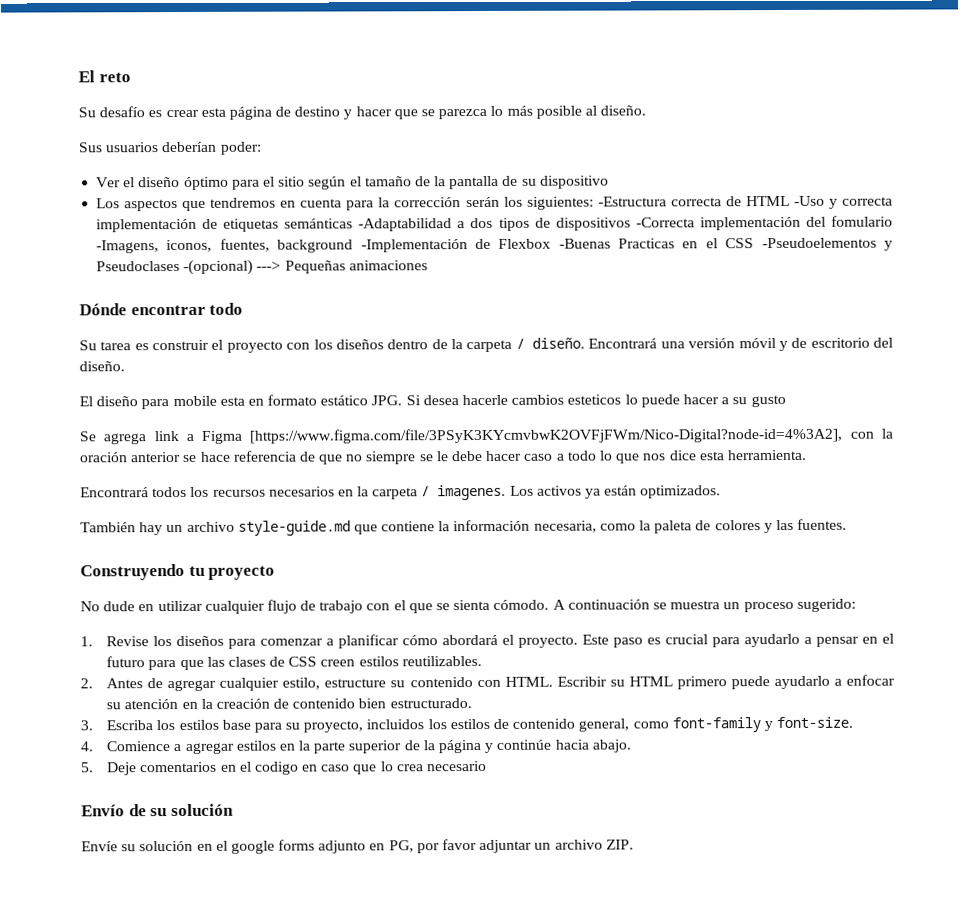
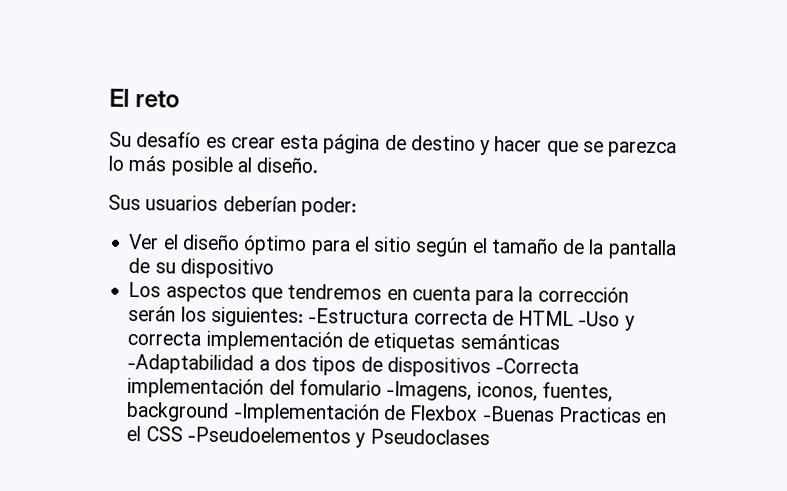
[183,259,428,275] [79,302,244,316] [79,337,893,353] [79,361,125,372] [79,394,786,410] [79,427,894,445] [80,449,807,465] [80,484,722,501] [80,518,848,536] [80,563,276,581] [80,598,856,614] [80,633,894,649] [106,655,482,671] [80,674,896,692] [106,698,472,710] [80,716,854,733] [80,739,632,754] [81,760,488,776] [81,803,234,817] [81,839,634,854] -(opcional) ---> Pequeñas animaciones // Dónde encontrar todo // Su tarea es construir el proyecto con los diseños dentro de la carpeta / diseño. Encontrará una versión móvil y de escritorio del diseño. // El diseño para mobile esta en formato estático JPG. Si desea hacerle cambios esteticos lo puede hacer a su gusto // Se agrega link a Figma [https://www.figma.com/file/3PSyK3KYcmvbwK2OVFjFWm/Nico-Digital?node-id=4%3A2], con la oración anterior se hace referencia de que no siempre se le debe hacer caso a todo lo que nos dice esta herramienta. // Encontrará todos los recursos necesarios en la carpeta / imagenes. Los activos ya están optimizados. // También hay un archivo style-guide.md que contiene la información necesaria, como la paleta de colores y las fuentes. // Construyendo tu proyecto // No dude en utilizar cualquier flujo de trabajo con el que se sienta cómodo. A continuación se muestra un proceso sugerido: // 1. Revise los diseños para comenzar a planificar cómo abordará el proyecto. Este paso es crucial para ayudarlo a pensar en el futuro para que las clases de CSS creen estilos reutilizables. // 2. Antes de agregar cualquier estilo, estructure su contenido con HTML. Escribir su HTML primero puede ayudarlo a enfocar su atención en la creación de contenido bien estructurado. // 3. Escriba los estilos base para su proyecto, incluidos los estilos de contenido general, como font-family y font-size. // 4. Comience a agregar estilos en la parte superior de la página y continúe hacia abajo. // 5. Deje comentarios en el codigo en caso que lo crea necesario // Envío de su solución // Envíe su solución en el google forms adjunto en PG, por favor adjuntar un archivo ZIP. -> (490, 437) none

